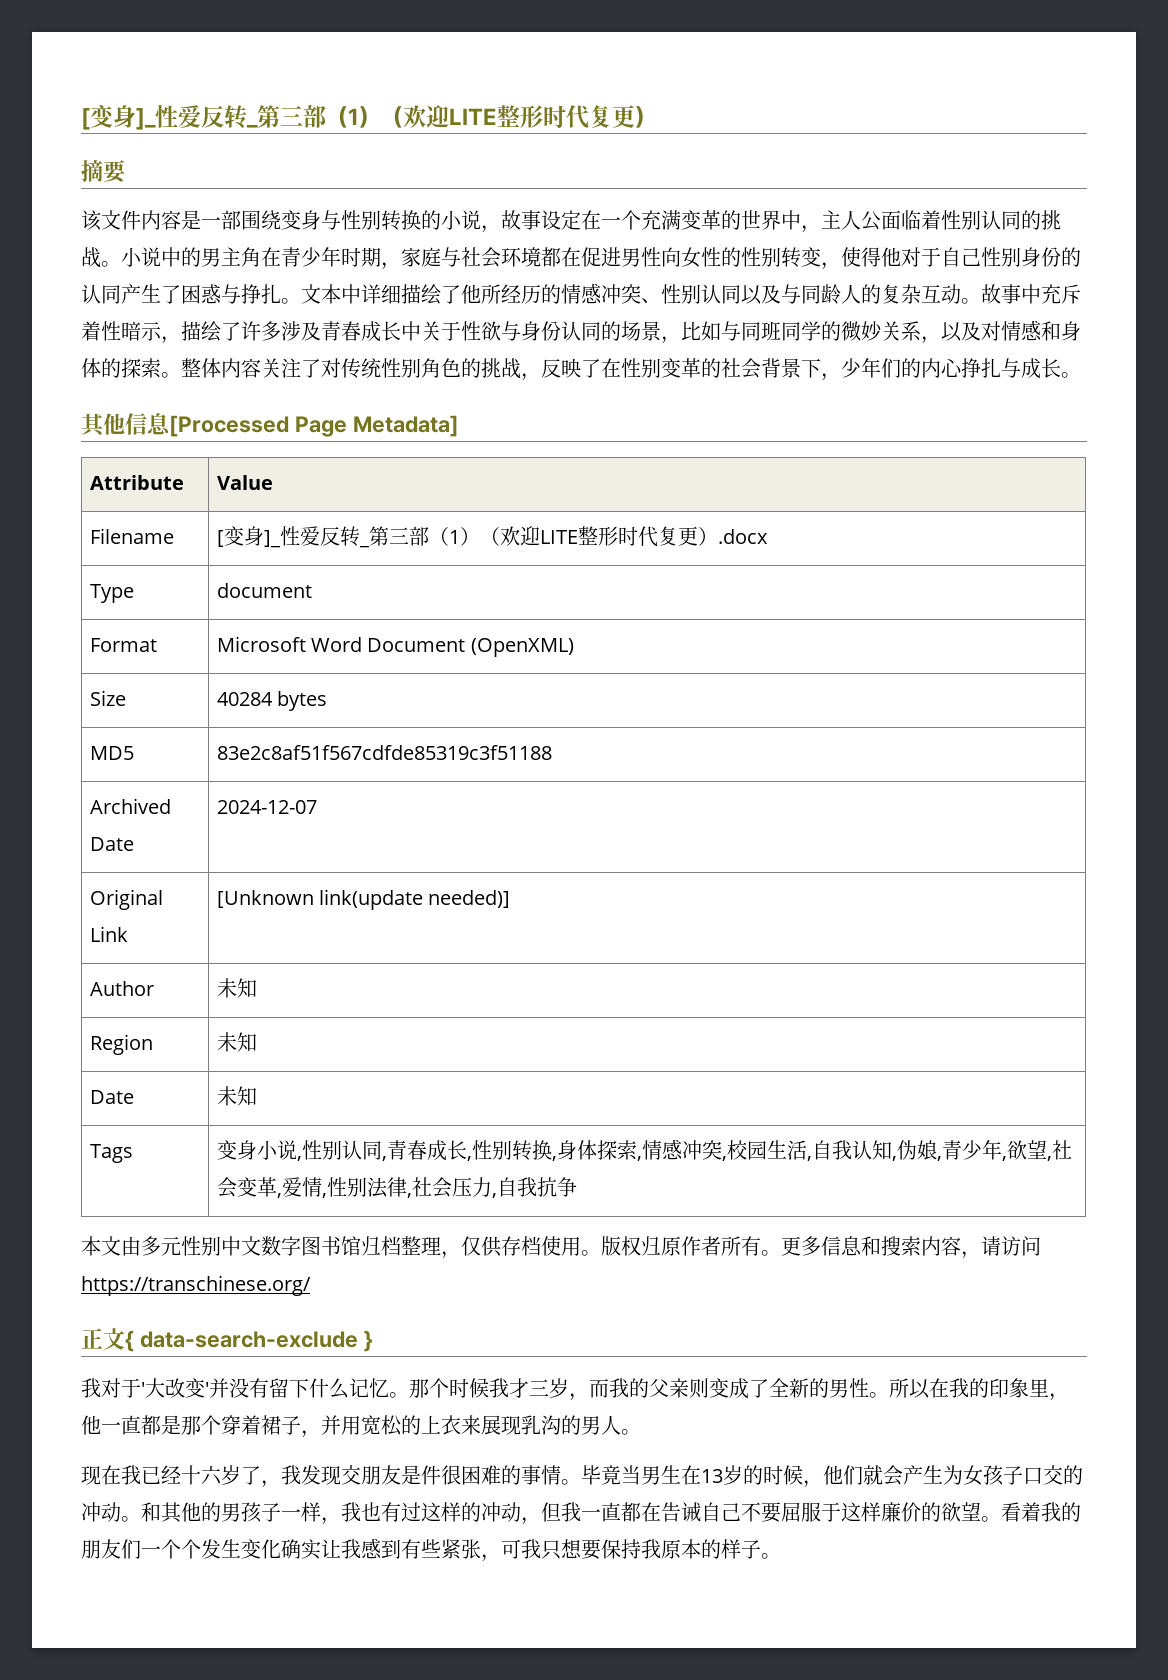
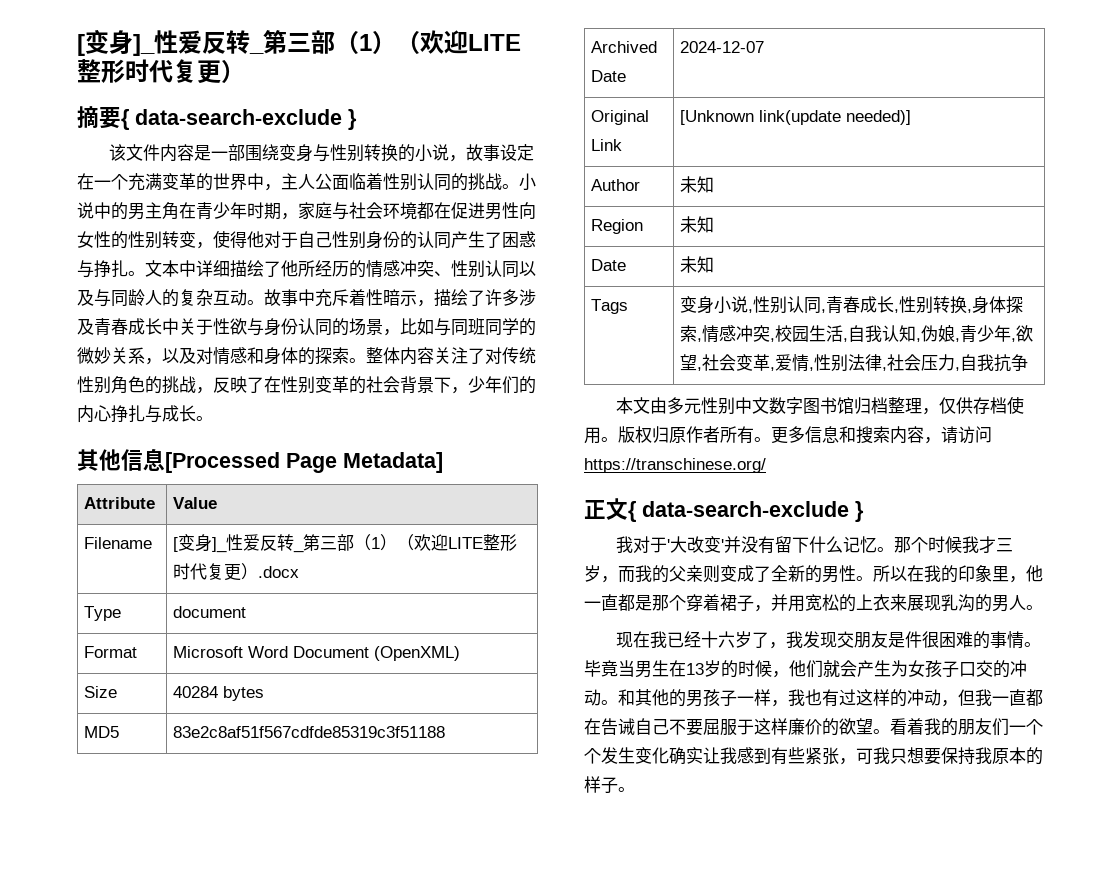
(126, 171) none -> [121,109,357,130] { data-search-exclude }

